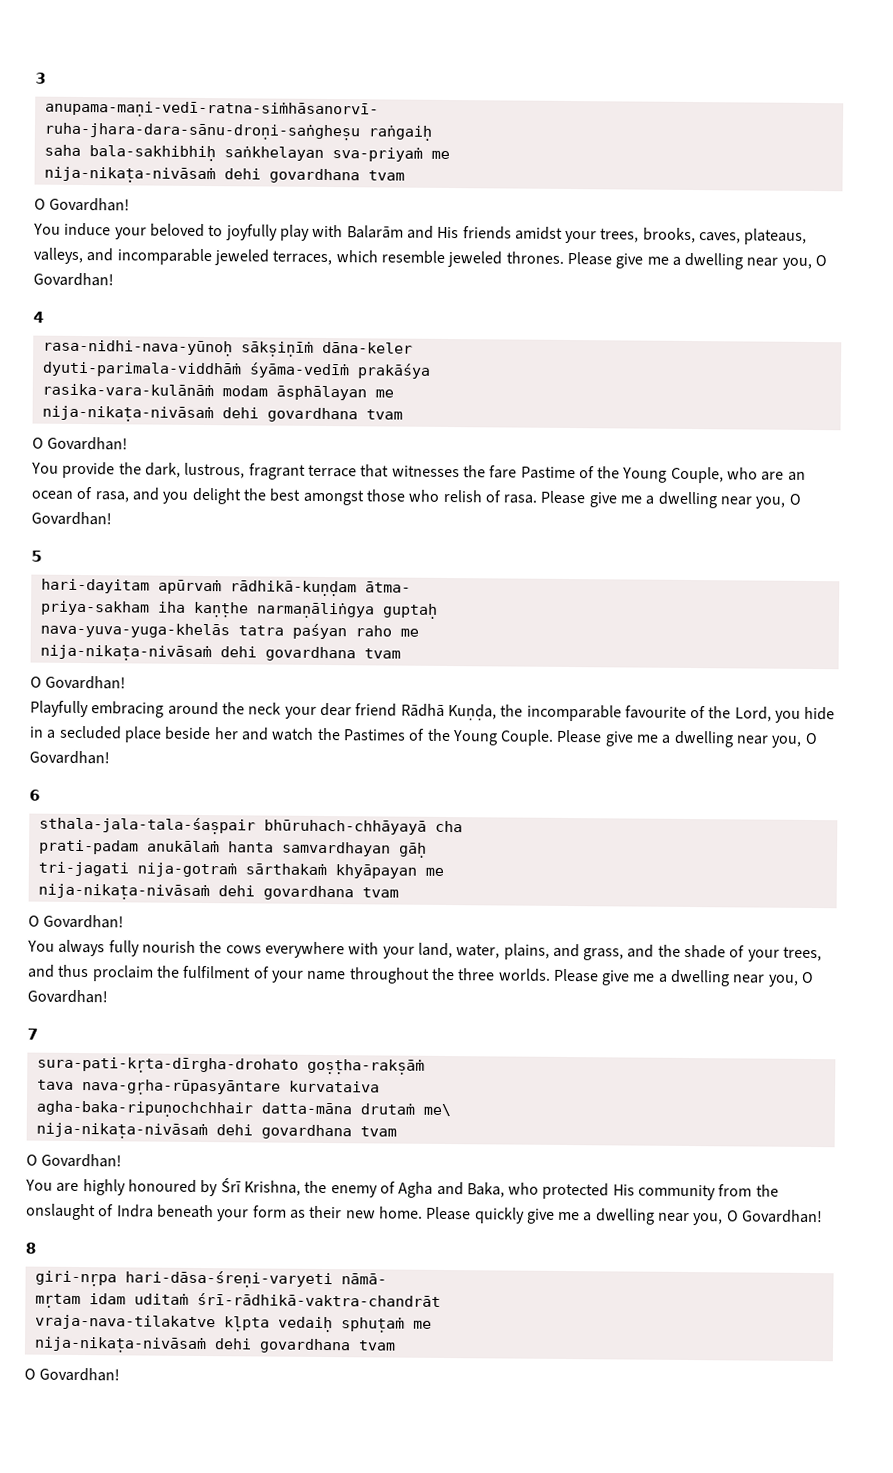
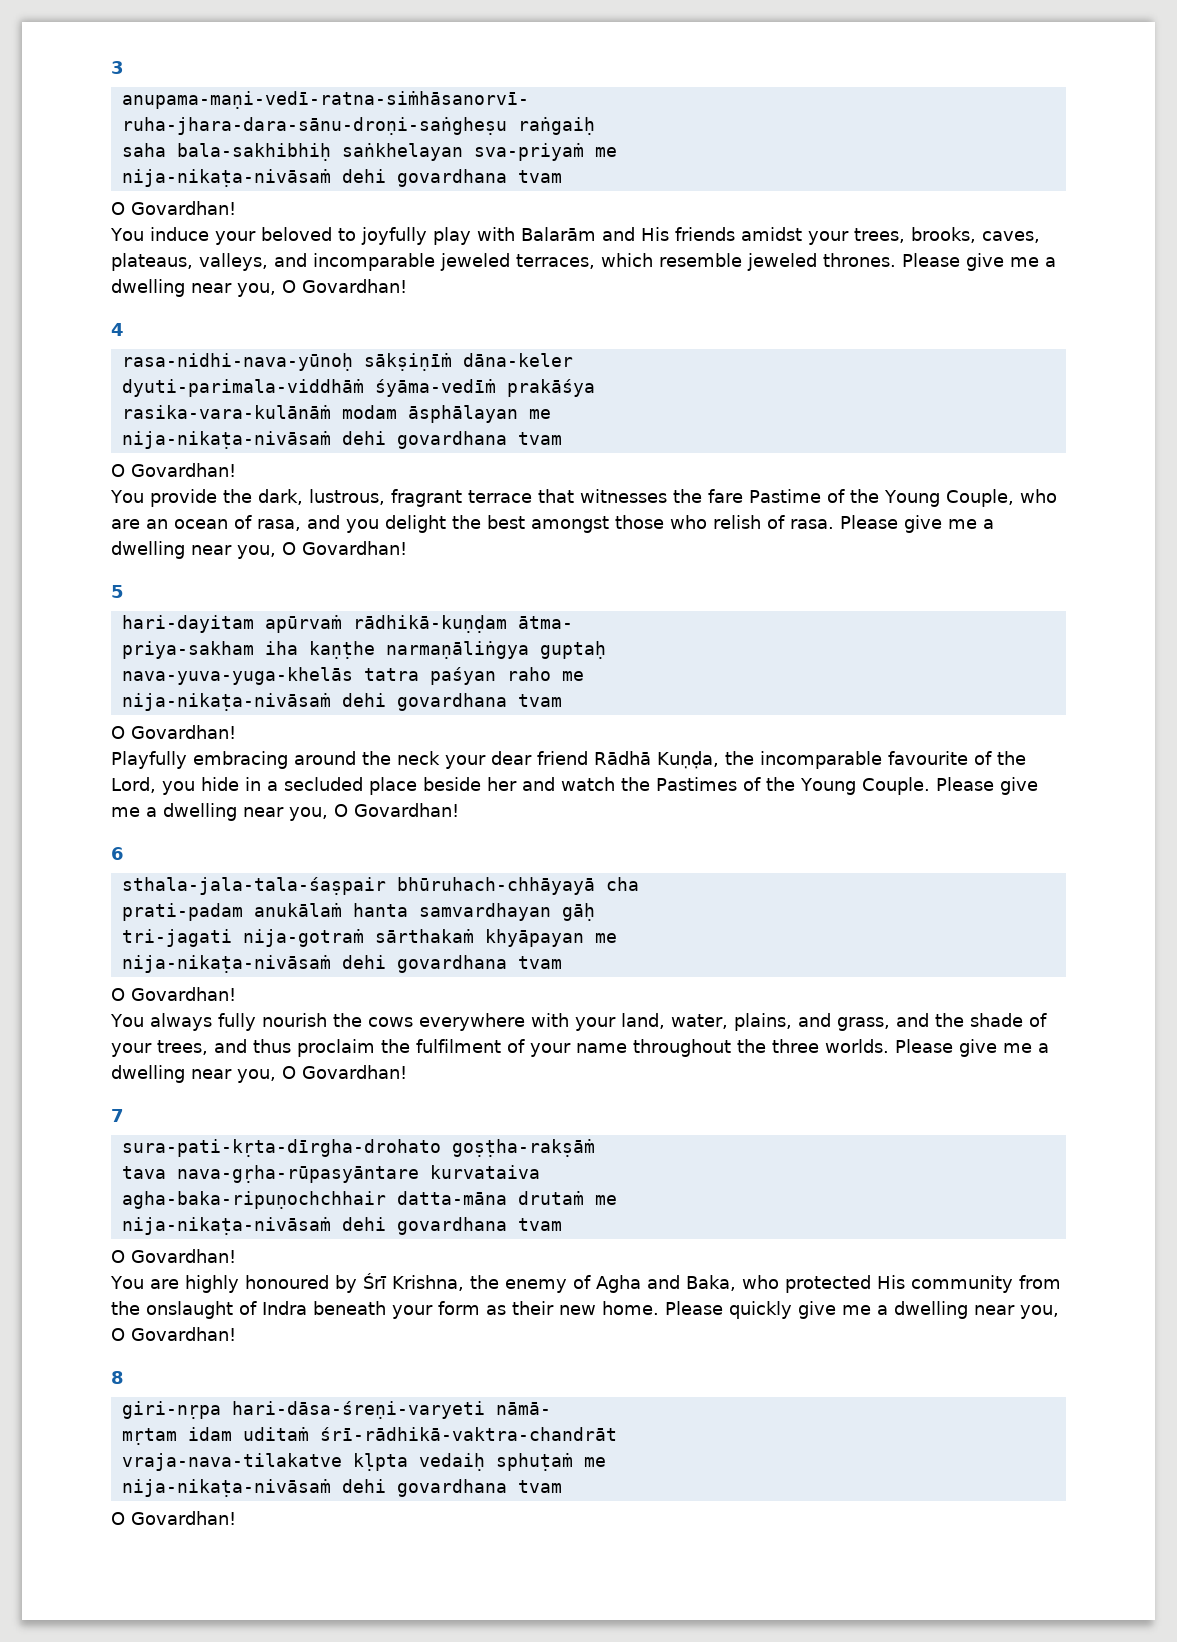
[422,1103,451,1117] me\ -> [594,1195,617,1205] me

